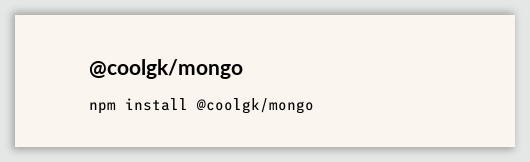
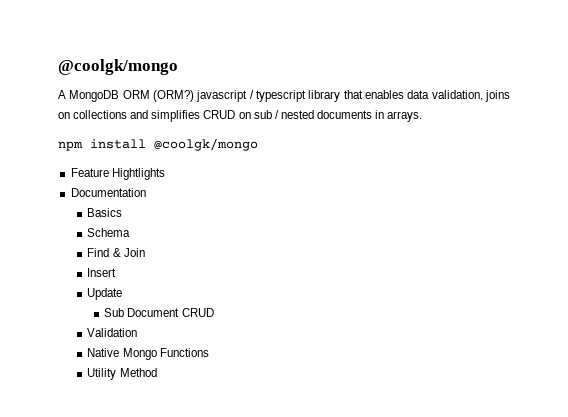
[89,59,243,79] [89,98,314,114] @coolgk/mongo // npm install @coolgk/mongo -> [58,59,178,75] [58,90,510,102] [58,110,423,122] [58,138,258,151] [70,168,165,180] [70,188,146,197] [87,208,123,217] [87,228,131,237] [87,248,145,257] [87,268,117,277] [87,288,123,300] [104,308,214,317] [87,328,138,337] [87,348,209,360] [87,368,157,380] @coolgk/mongo // A MongoDB ORM (ORM?) javascript / typescript library that enables data validation, joins on collections and simplifies CRUD on sub / nested documents in arrays. // npm install @coolgk/mongo // Feature Hightlights // Documentation // Basics // Schema // Find & Join // Insert // Update // Sub Document CRUD // Validation // Native Mongo Functions // Utility Method

